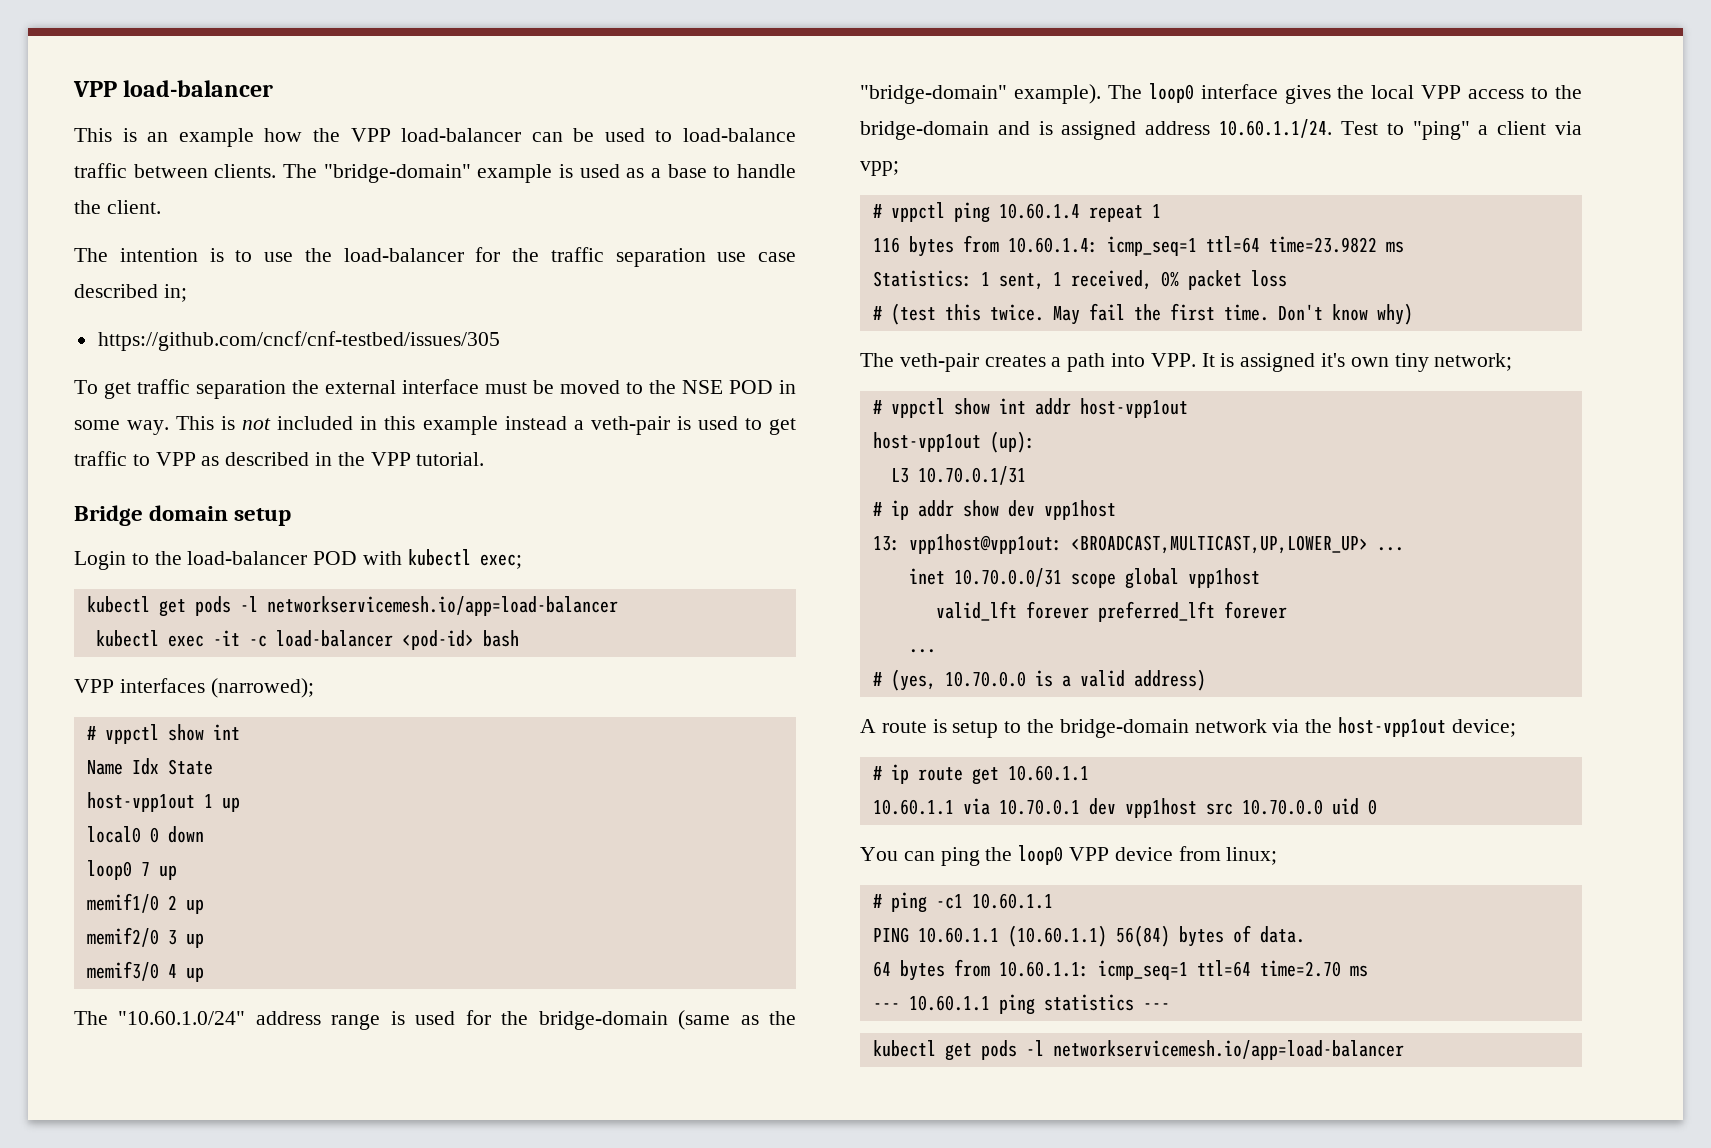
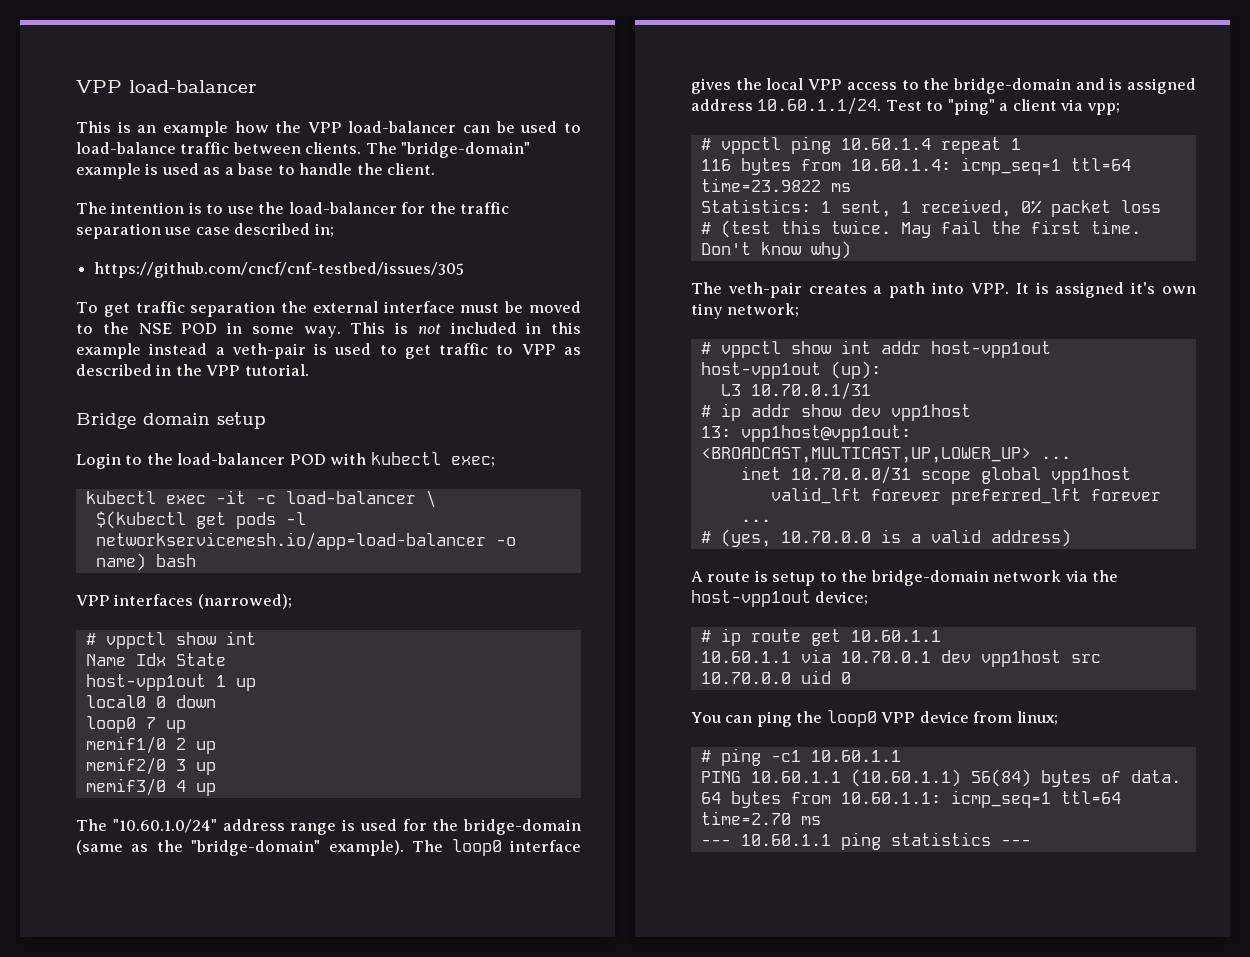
[158,596,618,617] [95,630,474,650] get pods -l networkservicemesh.io/app=load-balancer // kubectl exec -it -c load-balancer <pod-id> -> [165,490,436,508] [95,511,306,529] [95,532,516,550] [95,553,146,571] exec -it -c load-balancer \ // $(kubectl get pods -l networkservicemesh.io/app=load-balancer -o name)
[872,1040,1404,1061] // kubectl get pods -l networkservicemesh.io/app=load-balancer -> (1031, 842) none

